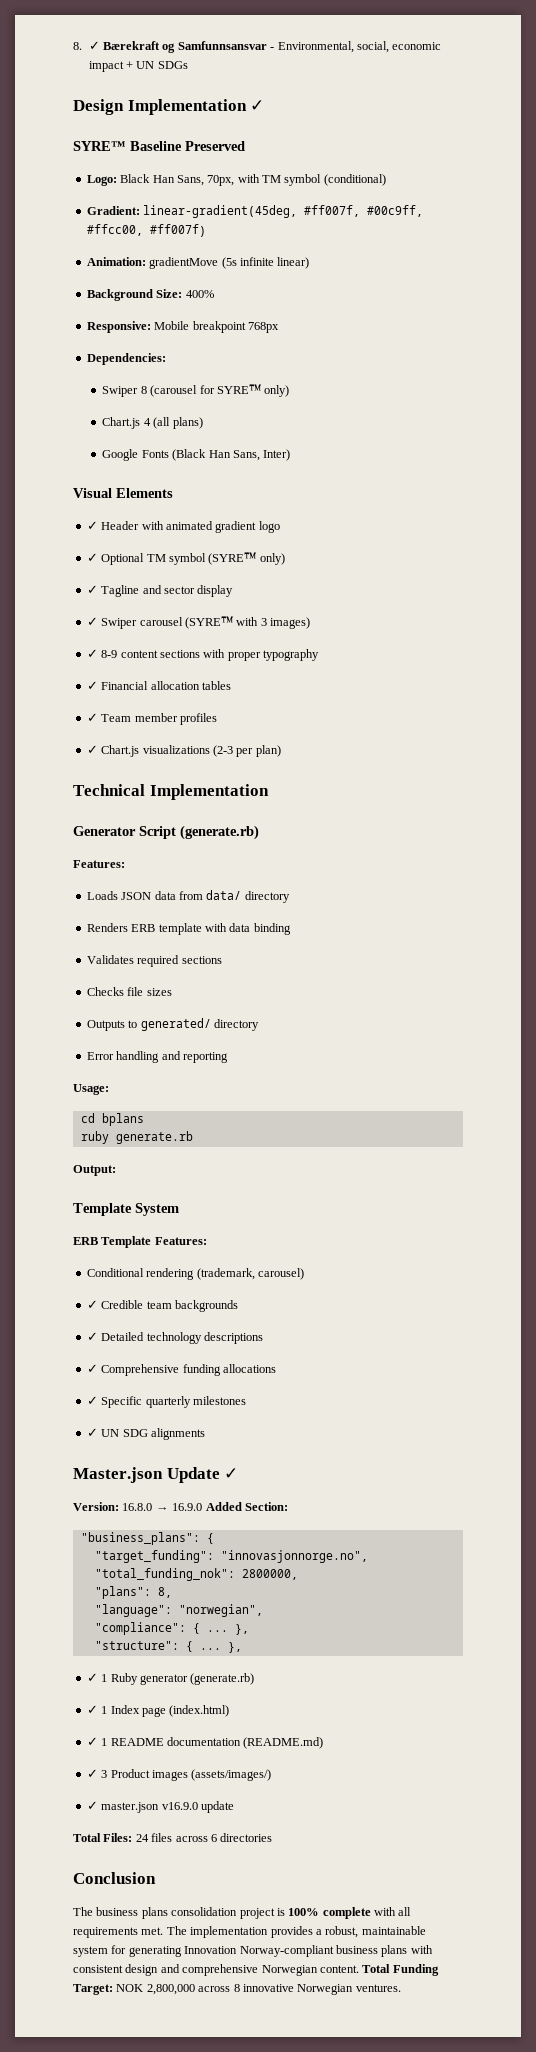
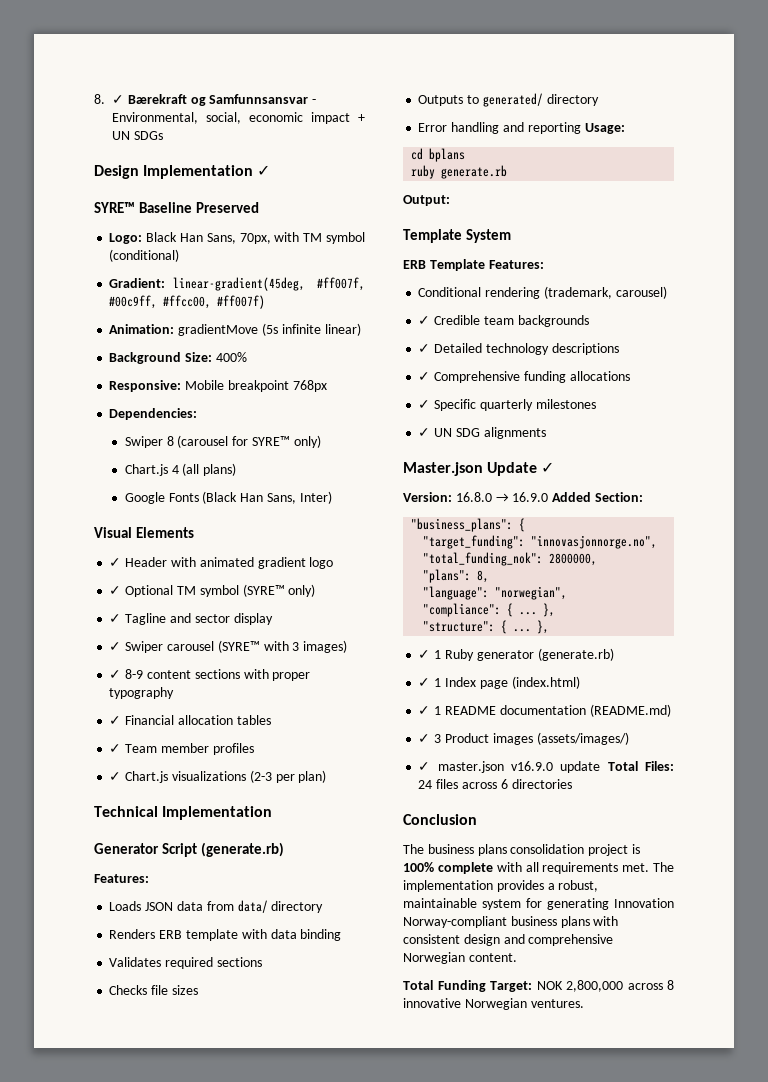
(228, 1057) // -> (581, 128) none
(234, 1807) // -> (601, 767) none
(359, 1969) none -> (517, 957) //

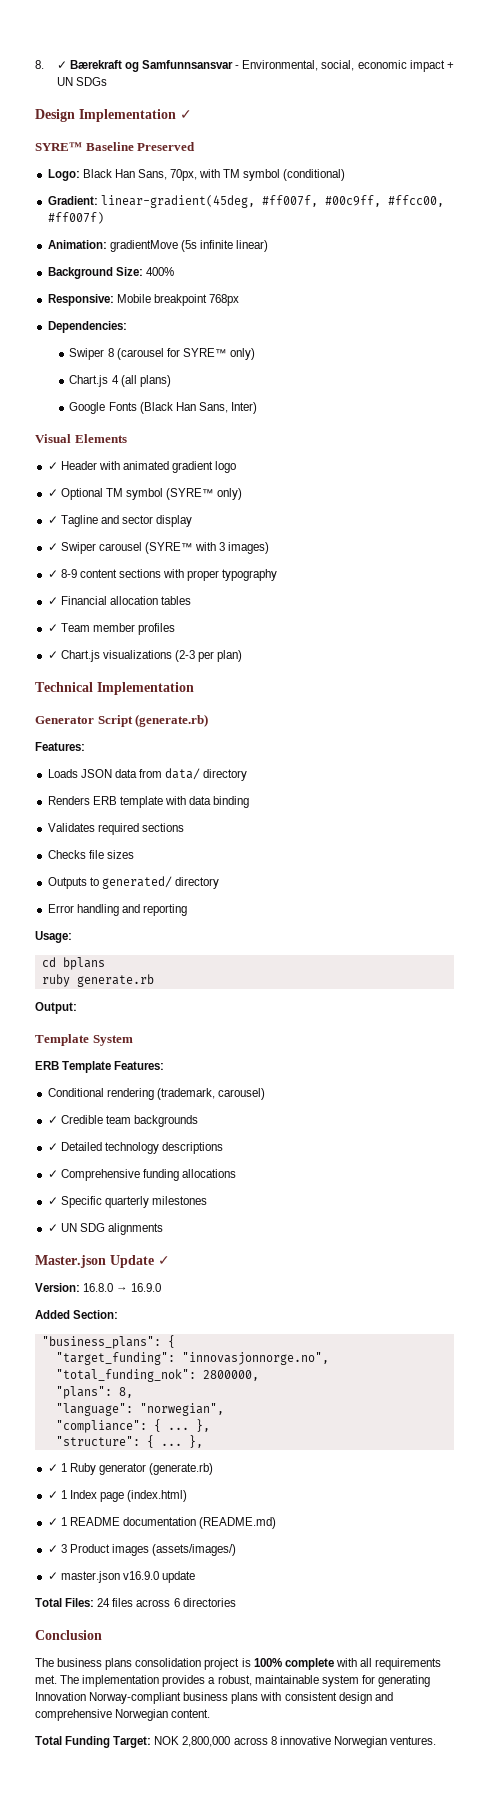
(581, 128) none -> (187, 910) //
(549, 497) none -> (162, 1287) //
(601, 767) none -> (195, 1577) //

